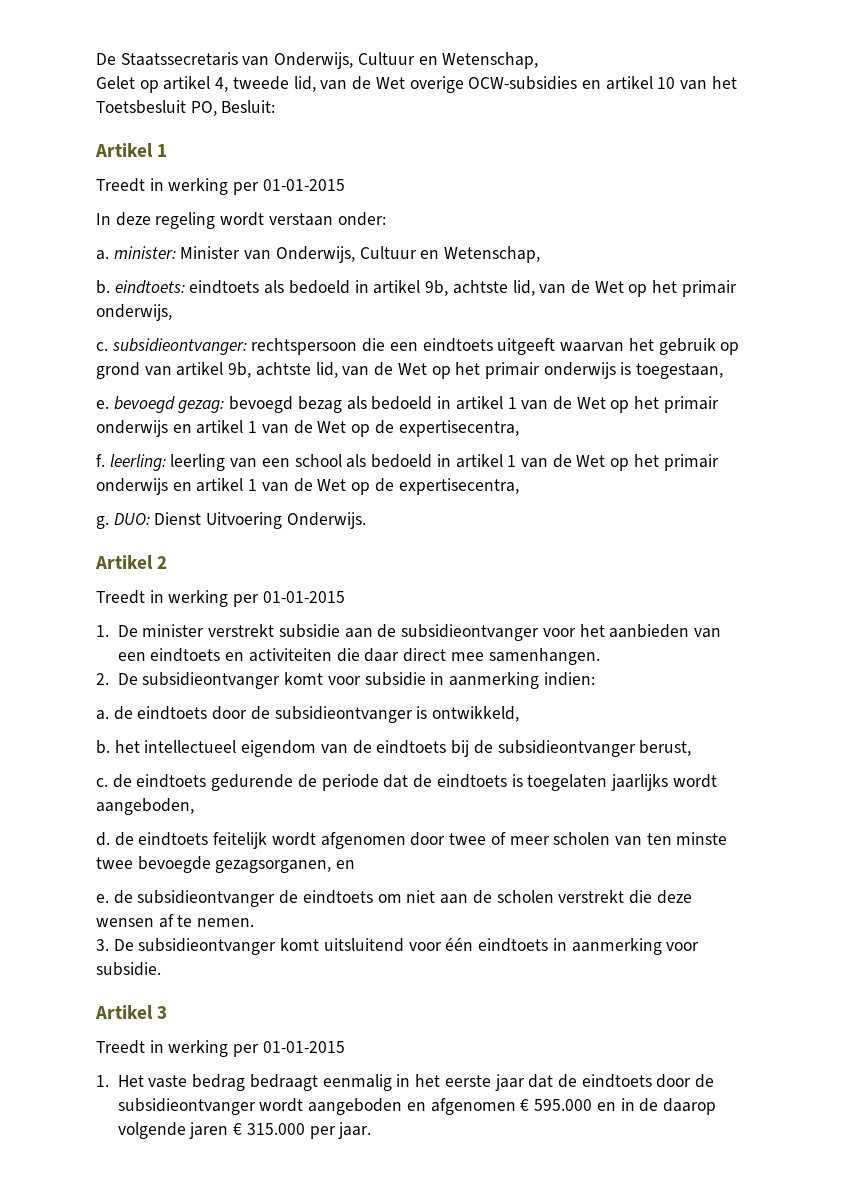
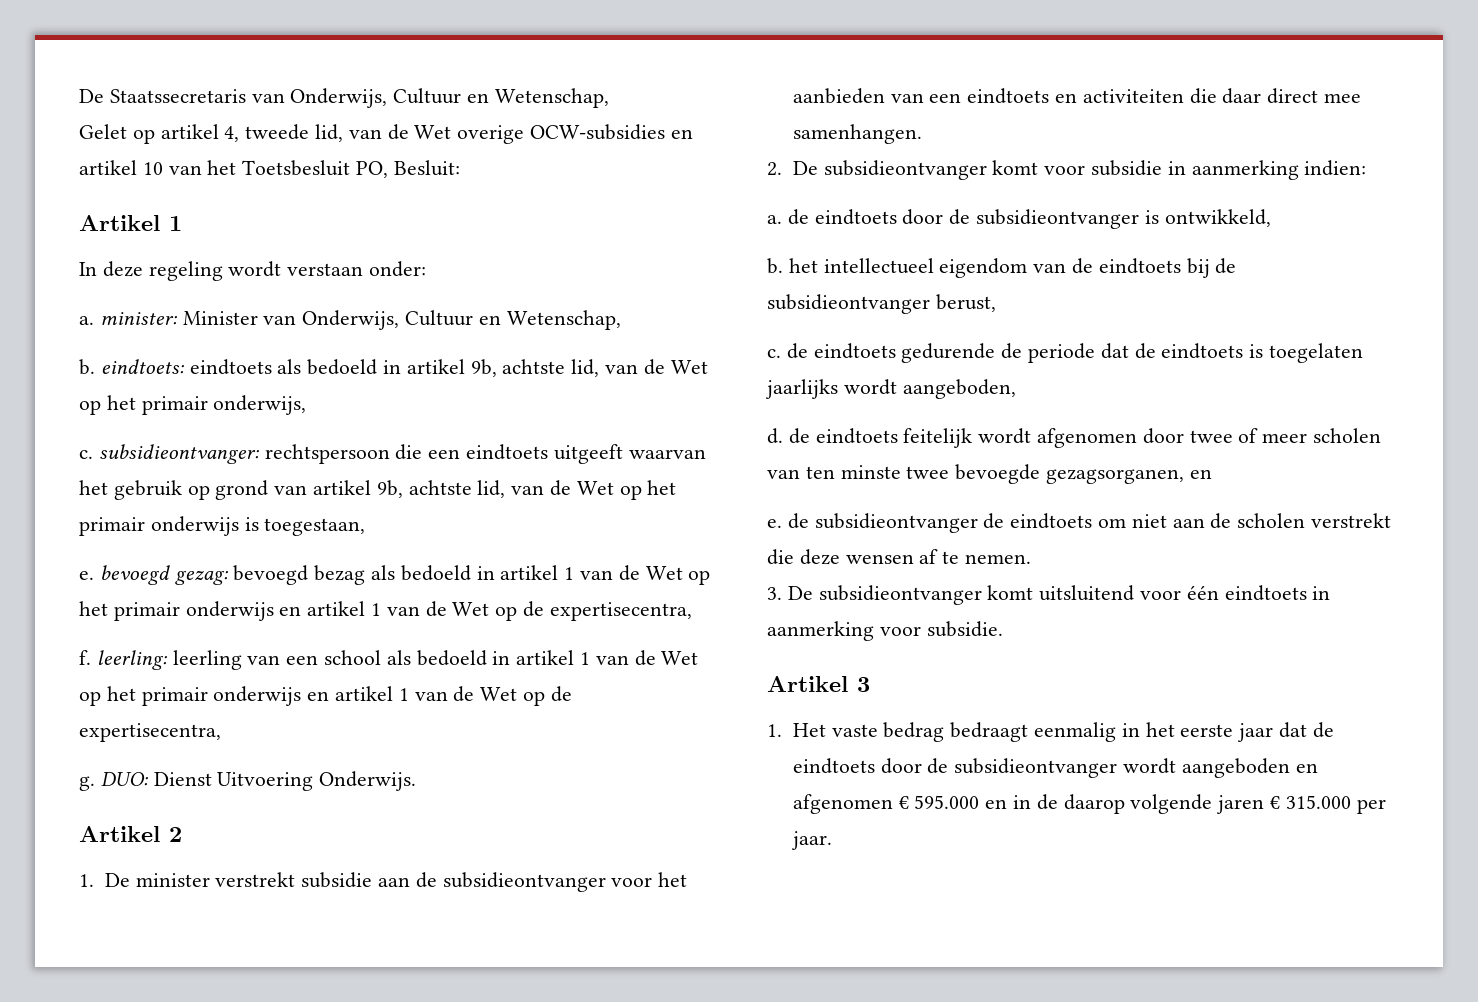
[96,178,345,195] // Treedt in werking per 01-01-2015 -> (182, 223) none
[96,590,345,607] // Treedt in werking per 01-01-2015 -> (182, 834) none
[96,1040,345,1057] // Treedt in werking per 01-01-2015 -> (870, 684) none

